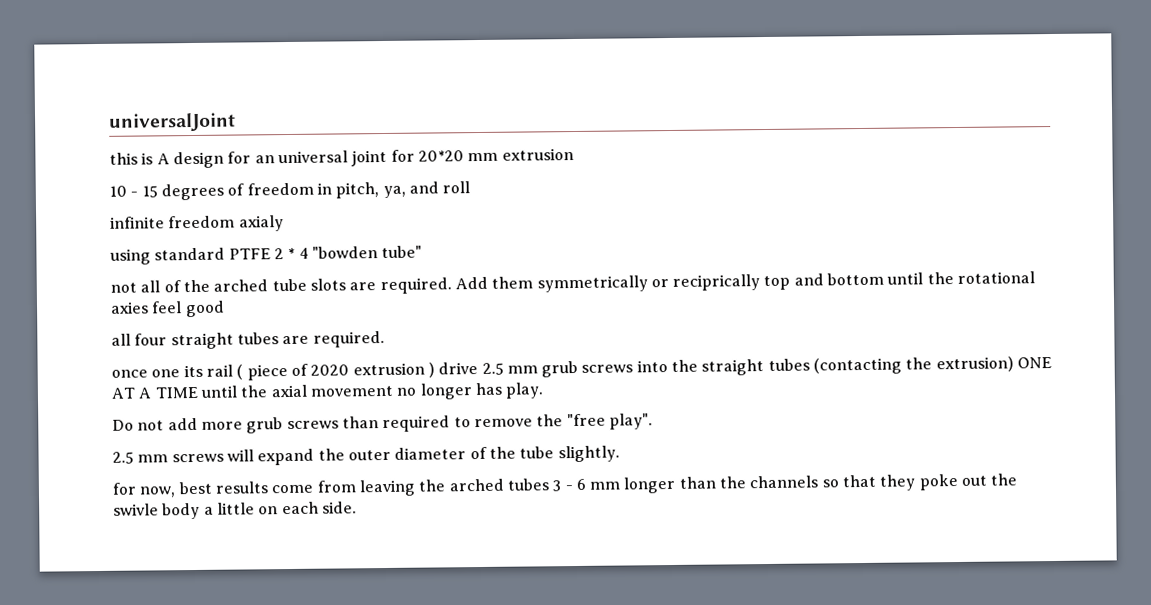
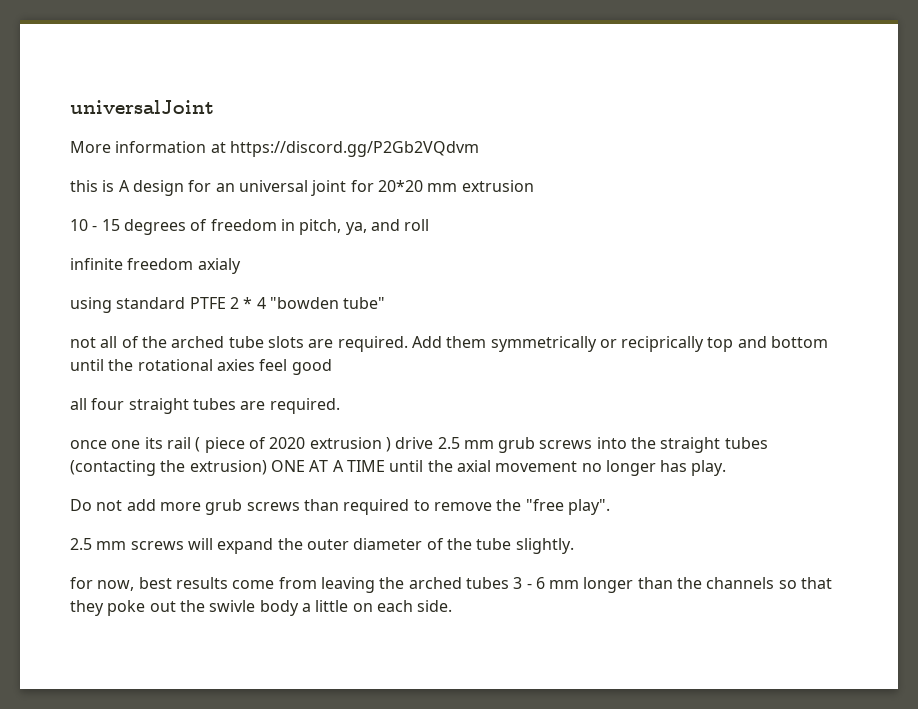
(236, 122) none -> [70,141,479,157] // More information at https://discord.gg/P2Gb2VQdvm

